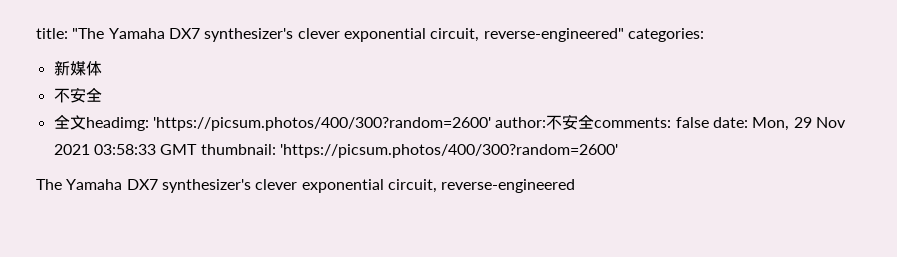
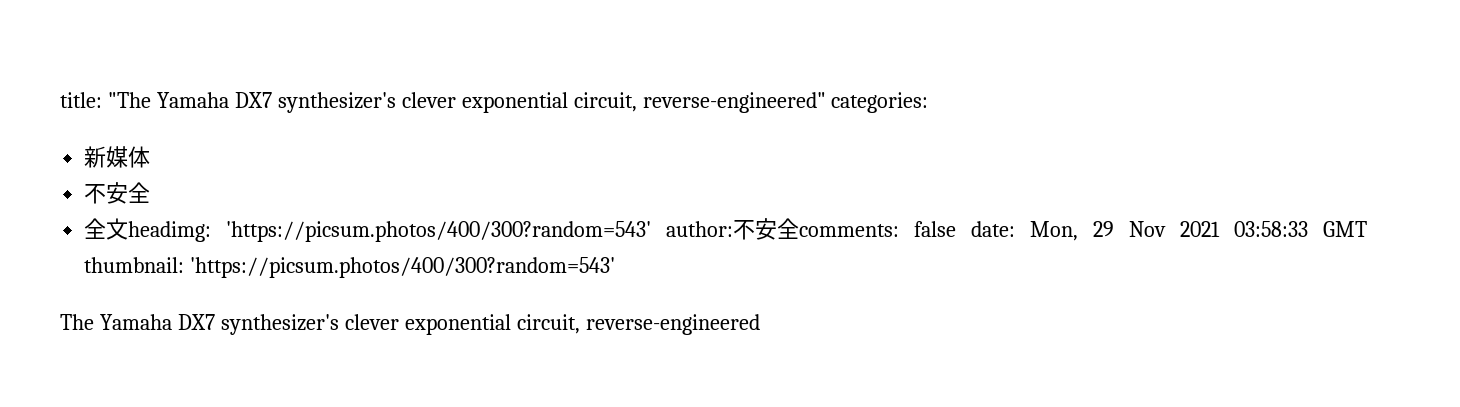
[152,117,491,131] 'https://picsum.photos/400/300?random=2600' -> [226,221,652,242] 'https://picsum.photos/400/300?random=543'
[279,144,618,158] 'https://picsum.photos/400/300?random=2600' -> [190,257,616,278] 'https://picsum.photos/400/300?random=543'

